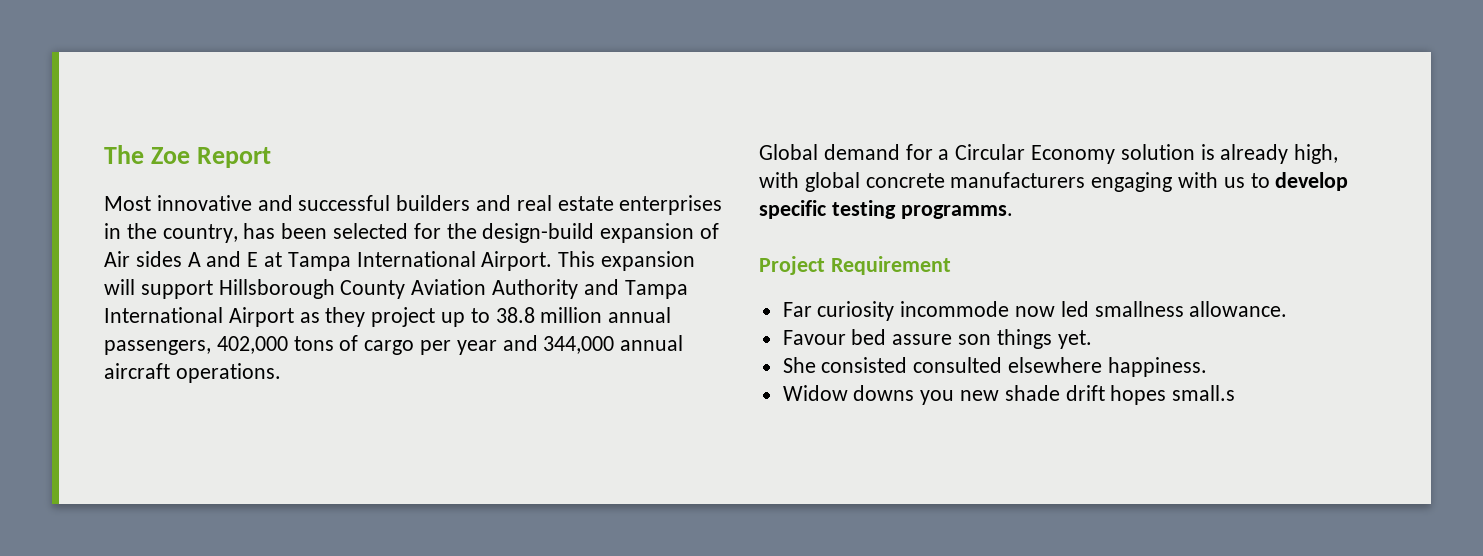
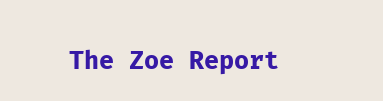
[104,195,723,215] [104,223,720,243] [104,251,696,271] [104,279,688,299] [104,307,672,327] [104,335,684,355] [104,363,281,383] [759,144,1339,164] [759,172,1349,192] [759,200,1013,219] [759,256,951,275] [782,301,1288,321] [782,329,1092,349] [782,357,1207,377] [782,385,1236,405] // Most innovative and successful builders and real estate enterprises in the country, has been selected for the design-build expansion of Air sides A and E at Tampa International Airport. This expansion will support Hillsborough County Aviation Authority and Tampa International Airport as they project up to 38.8 million annual passengers, 402,000 tons of cargo per year and 344,000 annual aircraft operations. // Global demand for a Circular Economy solution is already high, with global concrete manufacturers engaging with us to develop specific testing programms. // Project Requirement // Far curiosity incommode now led smallness allowance. // Favour bed assure son things yet. // She consisted consulted elsewhere happiness. // Widow downs you new shade drift hopes small.s -> (279, 63) none

